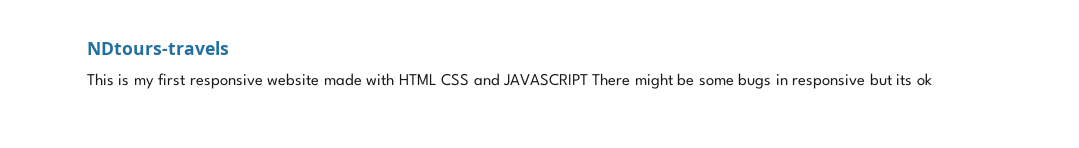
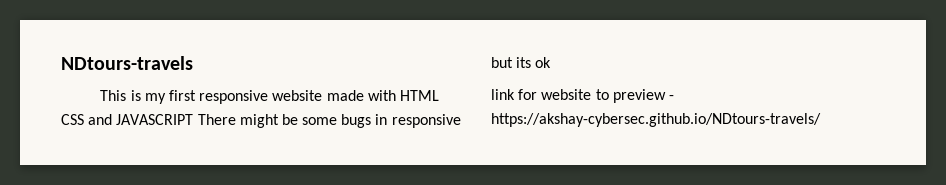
(932, 79) none -> [491,89,674,103] [491,113,821,127] // link for website to preview - https://akshay-cybersec.github.io/NDtours-travels/

